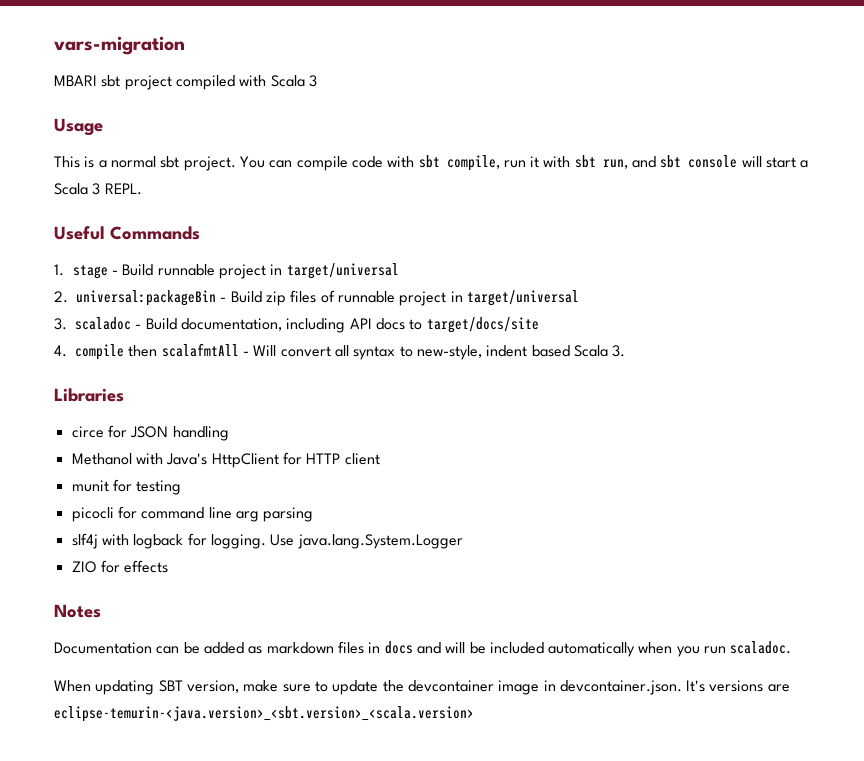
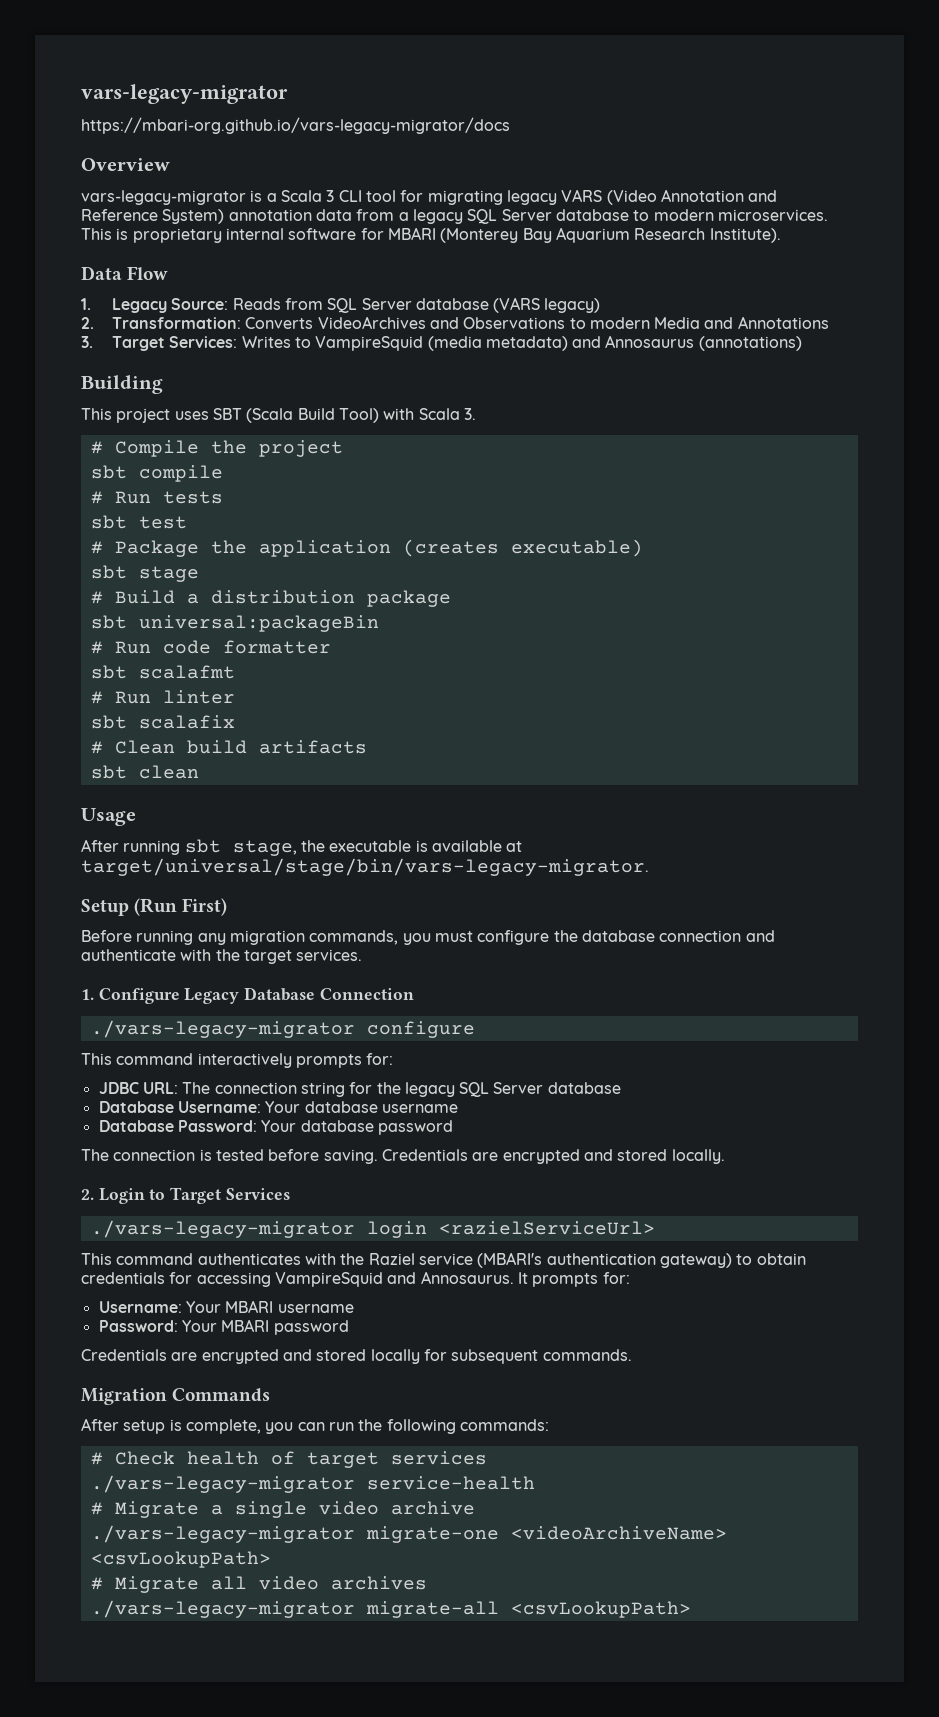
[54,36,185,55] [54,75,317,90] [54,118,103,136] [54,155,809,171] [54,183,142,195] [54,226,200,240] [54,263,399,279] [54,290,579,306] [54,317,539,333] [54,343,626,360] [54,388,124,402] [71,425,229,441] [71,452,380,468] [71,479,182,495] [71,506,314,522] [71,533,463,549] [71,560,169,573] [54,604,101,618] [54,641,792,657] [54,680,790,695] [54,706,474,722] vars-migration // MBARI sbt project compiled with Scala 3 // Usage // This is a normal sbt project. You can compile code with sbt compile, run it with sbt run, and sbt console will start a Scala 3 REPL. // Useful Commands // 1. stage - Build runnable project in target/universal // 2. universal:packageBin - Build zip files of runnable project in target/universal // 3. scaladoc - Build documentation, including API docs to target/docs/site // 4. compile then scalafmtAll - Will convert all syntax to new-style, indent based Scala 3. // Libraries // circe for JSON handling // Methanol with Java's HttpClient for HTTP client // munit for testing // picocli for command line arg parsing // slf4j with logback for logging. Use java.lang.System.Logger // ZIO for effects // Notes // Documentation can be added as markdown files in docs and will be included automatically when you run scaladoc. // When updating SBT version, make sure to update the devcontainer image in devcontainer.json. It's versions are eclipse-temurin-<java.version>_<sbt.version>_<scala.version> -> [81,84,288,104] [81,117,510,134] [81,158,170,171] [81,189,778,205] [81,209,828,224] [81,227,781,243] [81,266,169,280] [81,297,601,313] [81,316,829,329] [81,335,802,351] [81,375,163,394] [81,408,476,423] [90,440,343,457] [90,465,223,482] [90,491,223,504] [90,515,187,529] [90,539,643,557] [90,565,199,582] [90,590,451,607] [90,615,379,632] [90,640,331,654] [90,665,235,679] [90,690,235,704] [90,715,235,729] [90,740,367,754] [90,765,199,779] [81,808,136,826] [81,839,523,856] [81,858,649,876] [81,898,228,916] [81,930,775,945] [81,949,363,964] [81,987,414,1004] [90,1020,475,1038] [81,1053,394,1068] [98,1082,621,1097] [98,1101,458,1113] [98,1120,453,1135] [81,1149,725,1164] [81,1187,290,1204] [90,1220,655,1238] [81,1252,806,1268] [81,1271,630,1287] [98,1300,354,1313] [98,1319,349,1335] [81,1349,632,1364] [81,1388,271,1405] [81,1418,549,1434] [90,1451,487,1468] [90,1475,535,1493] [90,1501,475,1518] [90,1525,727,1543] [90,1551,271,1568] [90,1576,427,1593] [90,1600,691,1618] vars-legacy-migrator // https://mbari-org.github.io/vars-legacy-migrator/docs // Overview // vars-legacy-migrator is a Scala 3 CLI tool for migrating legacy VARS (Video Annotation and Reference System) annotation data from a legacy SQL Server database to modern microservices. This is proprietary internal software for MBARI (Monterey Bay Aquarium Research Institute). // Data Flow // 1. Legacy Source: Reads from SQL Server database (VARS legacy) // 2. Transformation: Converts VideoArchives and Observations to modern Media and Annotations // 3. Target Services: Writes to VampireSquid (media metadata) and Annosaurus (annotations) // Building // This project uses SBT (Scala Build Tool) with Scala 3. // # Compile the project // sbt compile // # Run tests // sbt test // # Package the application (creates executable) // sbt stage // # Build a distribution package // sbt universal:packageBin // # Run code formatter // sbt scalafmt // # Run linter // sbt scalafix // # Clean build artifacts // sbt clean // Usage // After running sbt stage, the executable is available at target/universal/stage/bin/vars-legacy-migrator. // Setup (Run First) // Before running any migration commands, you must configure the database connection and authenticate with the target services. // 1. Configure Legacy Database Connection // ./vars-legacy-migrator configure // This command interactively prompts for: // JDBC URL: The connection string for the legacy SQL Server database // Database Username: Your database username // Database Password: Your database password // The connection is tested before saving. Credentials are encrypted and stored locally. // 2. Login to Target Services // ./vars-legacy-migrator login <razielServiceUrl> // This command authenticates with the Raziel service (MBARI's authentication gateway) to obtain credentials for accessing VampireSquid and Annosaurus. It prompts for: // Username: Your MBARI username // Password: Your MBARI password // Credentials are encrypted and stored locally for subsequent commands. // Migration Commands // After setup is complete, you can run the following commands: // # Check health of target services // ./vars-legacy-migrator service-health // # Migrate a single video archive // ./vars-legacy-migrator migrate-one <videoArchiveName> <csvLookupPath> // # Migrate all video archives // ./vars-legacy-migrator migrate-all <csvLookupPath>

